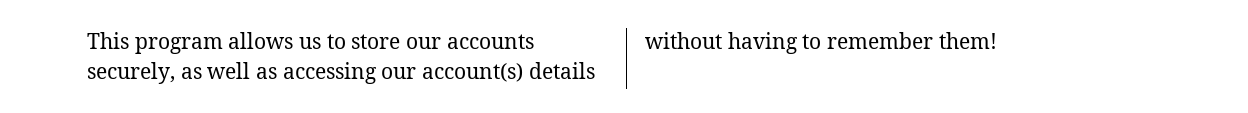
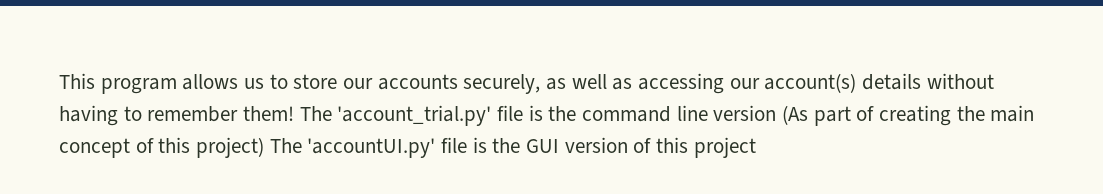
(997, 40) none -> [299,105,1035,126] [59,137,756,158] The 'account_trial.py' file is the command line version (As part of creating the main concept of this project) The 'accountUI.py' file is the GUI version of this project

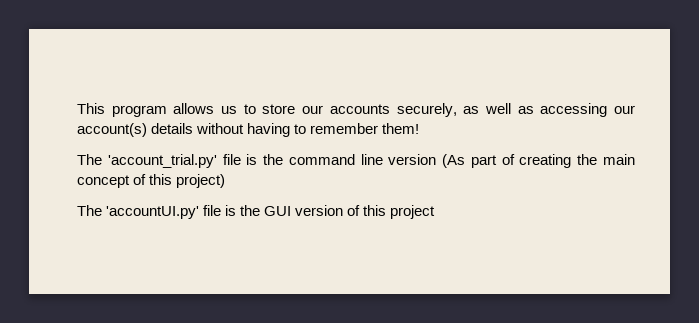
(295, 113) none -> (420, 128) //
(265, 147) none -> (226, 181) //

